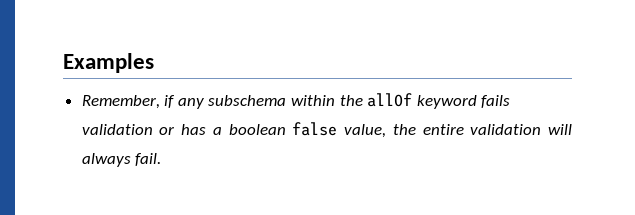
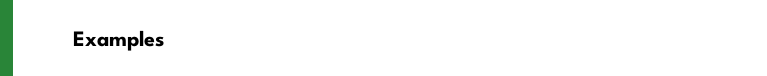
[81,93,511,109] [81,122,573,138] [81,153,162,167] // Remember, if any subschema within the allOf keyword fails validation or has a boolean false value, the entire validation will always fail. -> (164, 40) none

